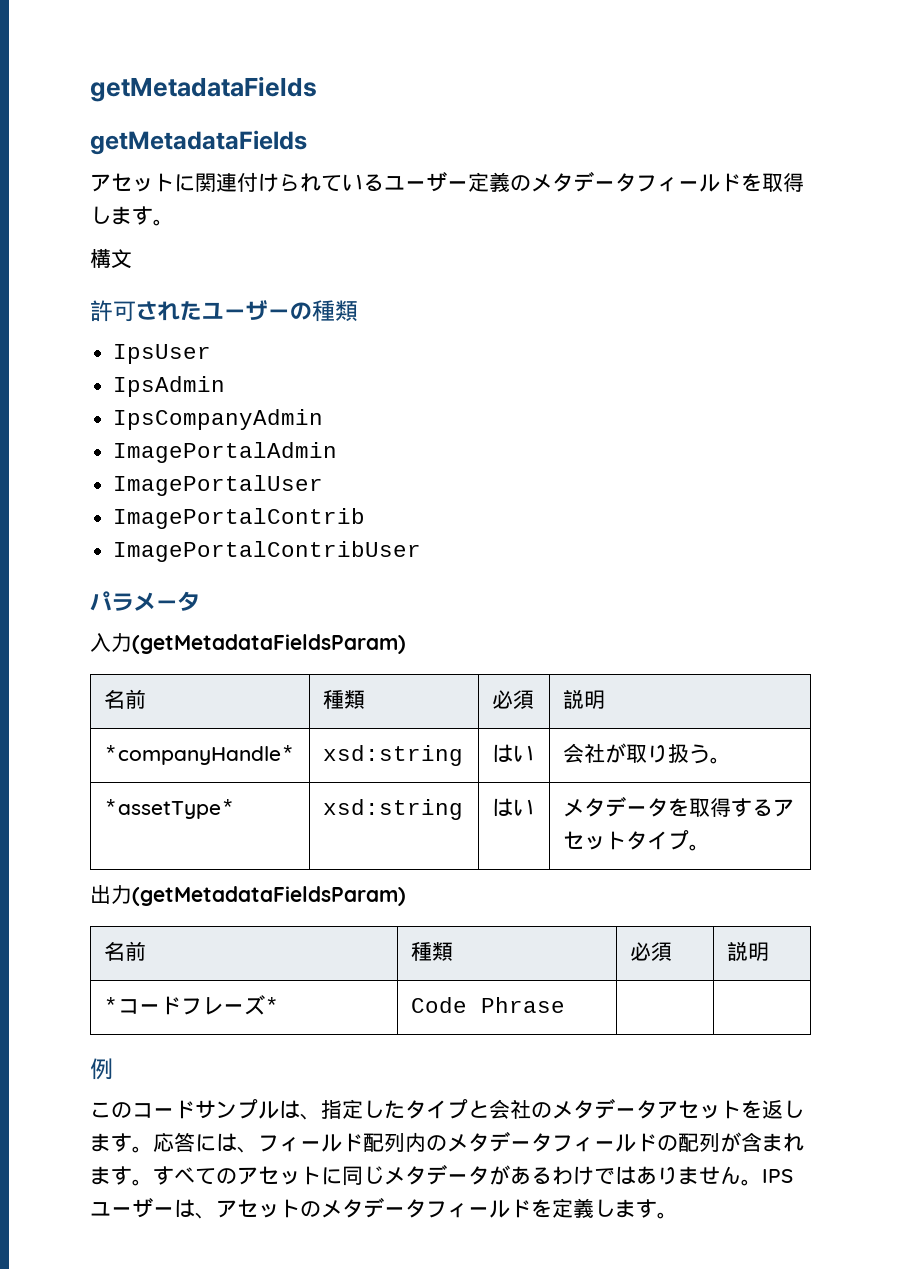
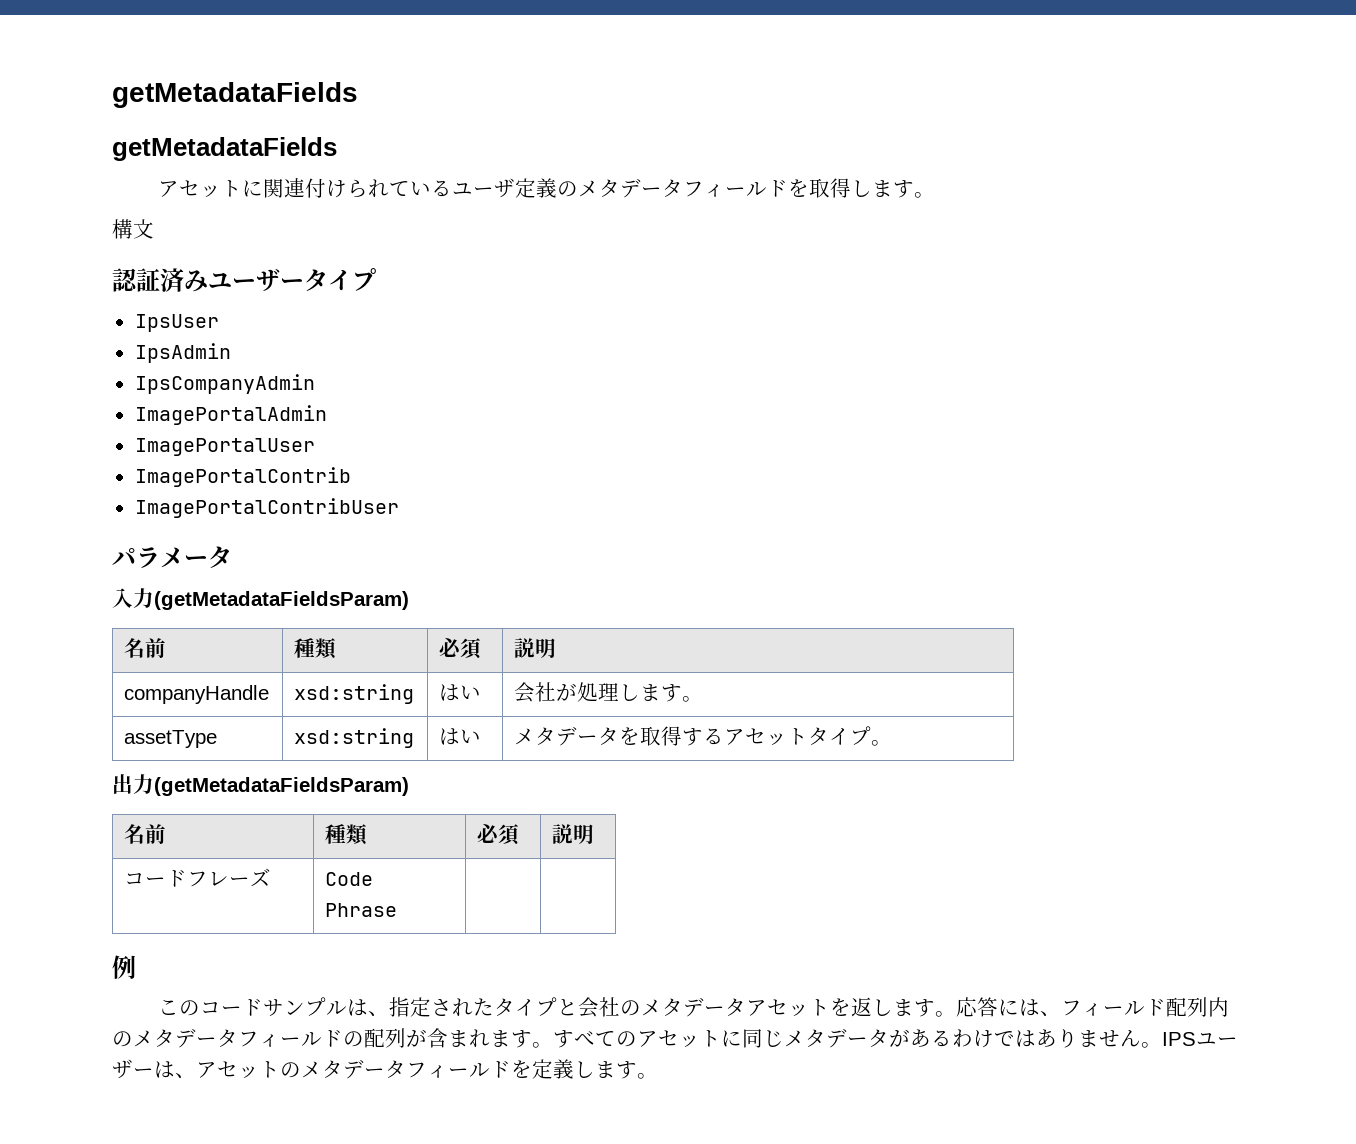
[447,181,468,190] ー -> (515, 188) none
[90,300,358,322] 許可されたユーザーの種類 -> [112,268,376,292] 認証済みユーザータイプ
[103,745,295,765] *companyHandle* -> [124,685,270,704] companyHandle
[625,744,731,764] [103,799,235,819] 取り扱う。 // *assetType* -> [577,682,704,702] [124,730,218,748] 処理します。 // assetType
[103,997,118,1013] * -> (595, 834) none
[264,997,279,1013] * -> (272, 877) none
[363,1100,384,1118] し -> [430,998,473,1017] され

